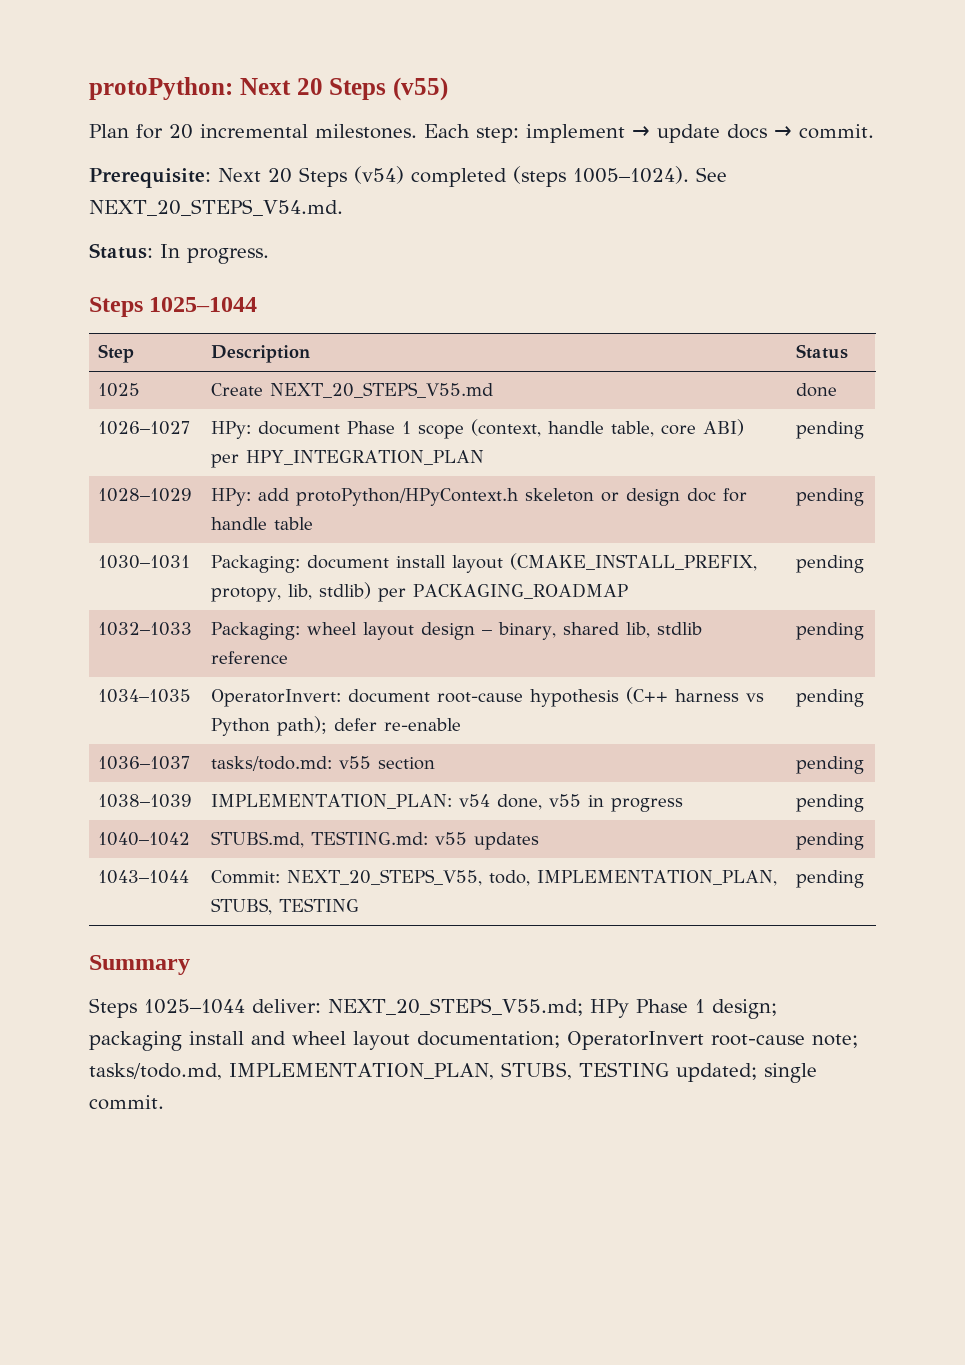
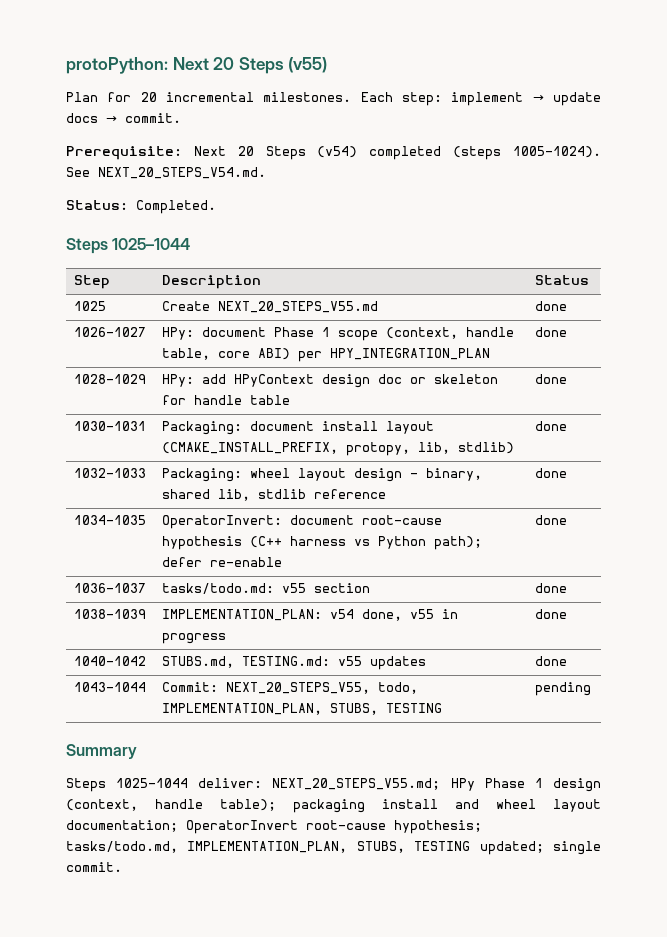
[160,244,269,264] In progress. -> [136,200,216,214] Completed.
[796,421,865,439] pending -> [534,327,567,337] done
[296,488,717,506] protoPython/HPyContext.h skeleton or design doc -> [233,374,498,388] HPyContext design doc or skeleton
[796,488,865,506] pending -> [534,374,567,384] done
[378,583,629,602] [796,555,865,573] per PACKAGING_ROADMAP | pending -> [534,421,567,431] | done
[796,622,865,640] pending -> [534,468,567,478] done
[796,689,865,707] pending -> [534,515,567,525] done
[796,756,865,774] pending -> [534,583,567,593] done
[796,794,865,812] pending -> [534,609,567,619] done
[796,832,865,850] pending -> [534,656,567,666] done
[712,999,777,1019] design; -> [553,778,602,792] [66,799,276,811] design (context, handle table);
[812,1034,858,1048] note; -> [394,820,482,834] hypothesis;

